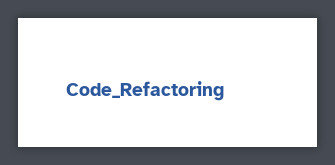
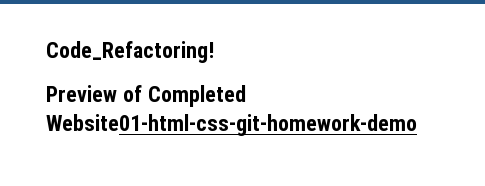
[66,81,224,101] Code_Refactoring -> [46,41,214,63] [46,85,246,107] [46,114,417,136] Code_Refactoring! // Preview of Completed Website01-html-css-git-homework-demo

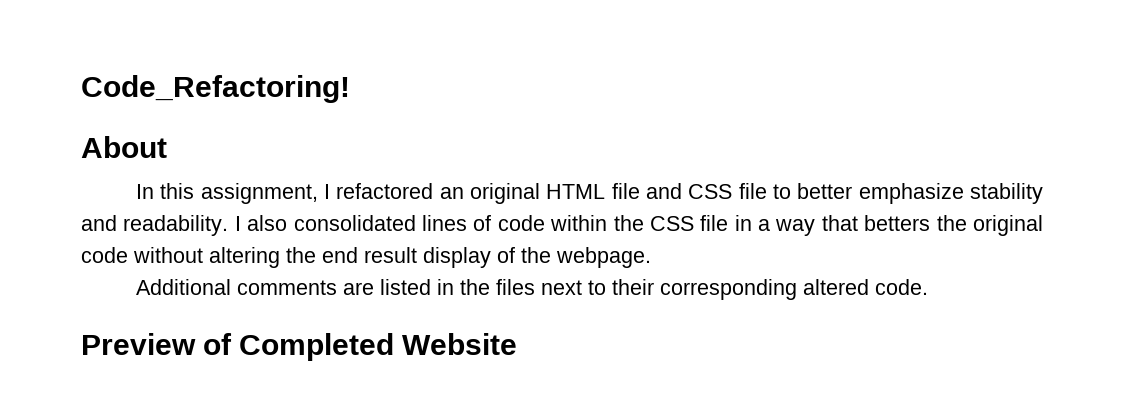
(214, 52) none -> [81,136,167,158] [136,183,1044,204] [81,215,1044,236] [81,247,651,268] [136,279,929,300] // About // In this assignment, I refactored an original HTML file and CSS file to better emphasize stability and readability. I also consolidated lines of code within the CSS file in a way that betters the original code without altering the end result display of the webpage. // Additional comments are listed in the files next to their corresponding altered code.
[46,114,417,136] Website01-html-css-git-homework-demo -> [402,333,518,355] Website

